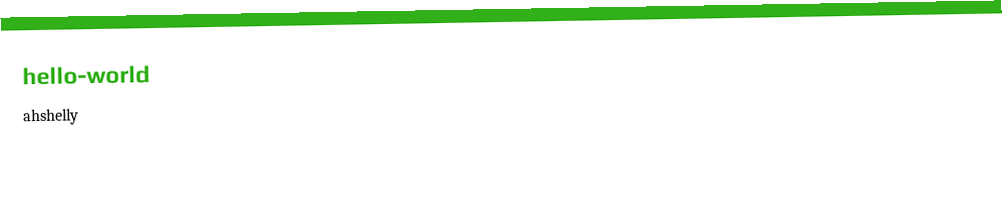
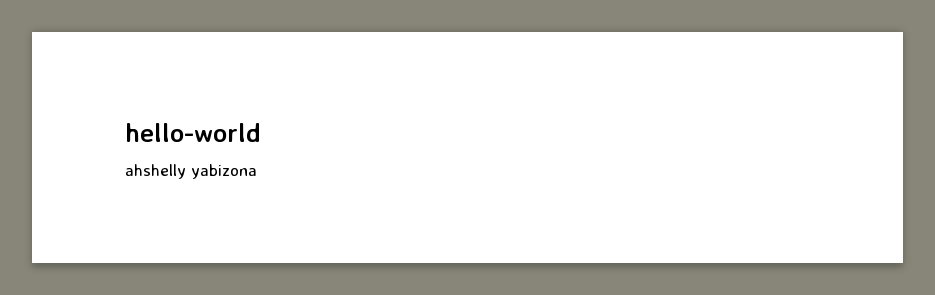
(79, 117) none -> [191,164,257,179] yabizona

